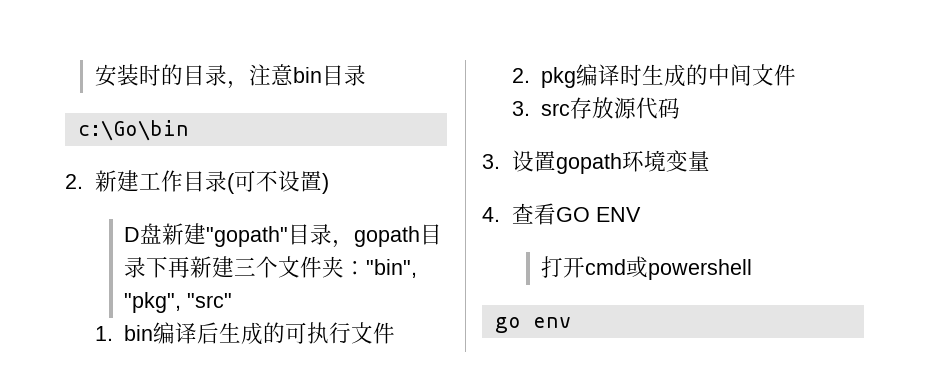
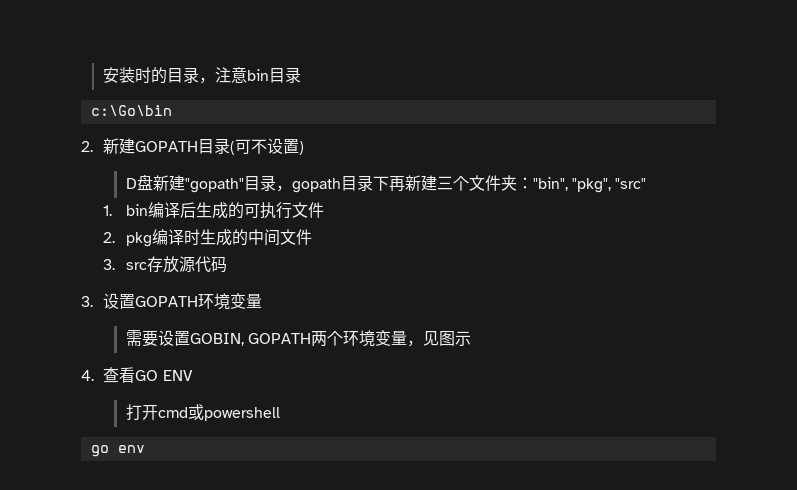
[138,170,183,192] 工作 -> [135,141,199,152] GOPATH
[555,150,710,174] gopath环境变量 -> [135,293,263,310] [125,330,471,347] GOPATH环境变量 // 需要设置GOBIN, GOPATH两个环境变量，见图示

